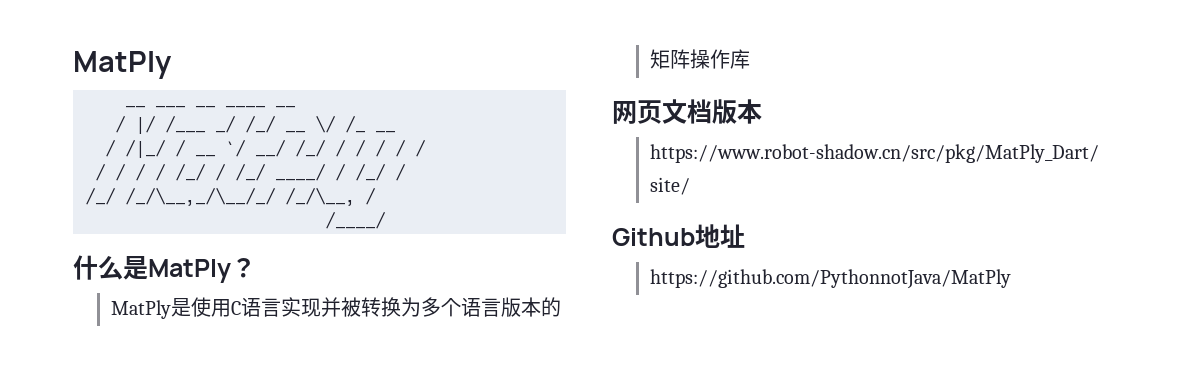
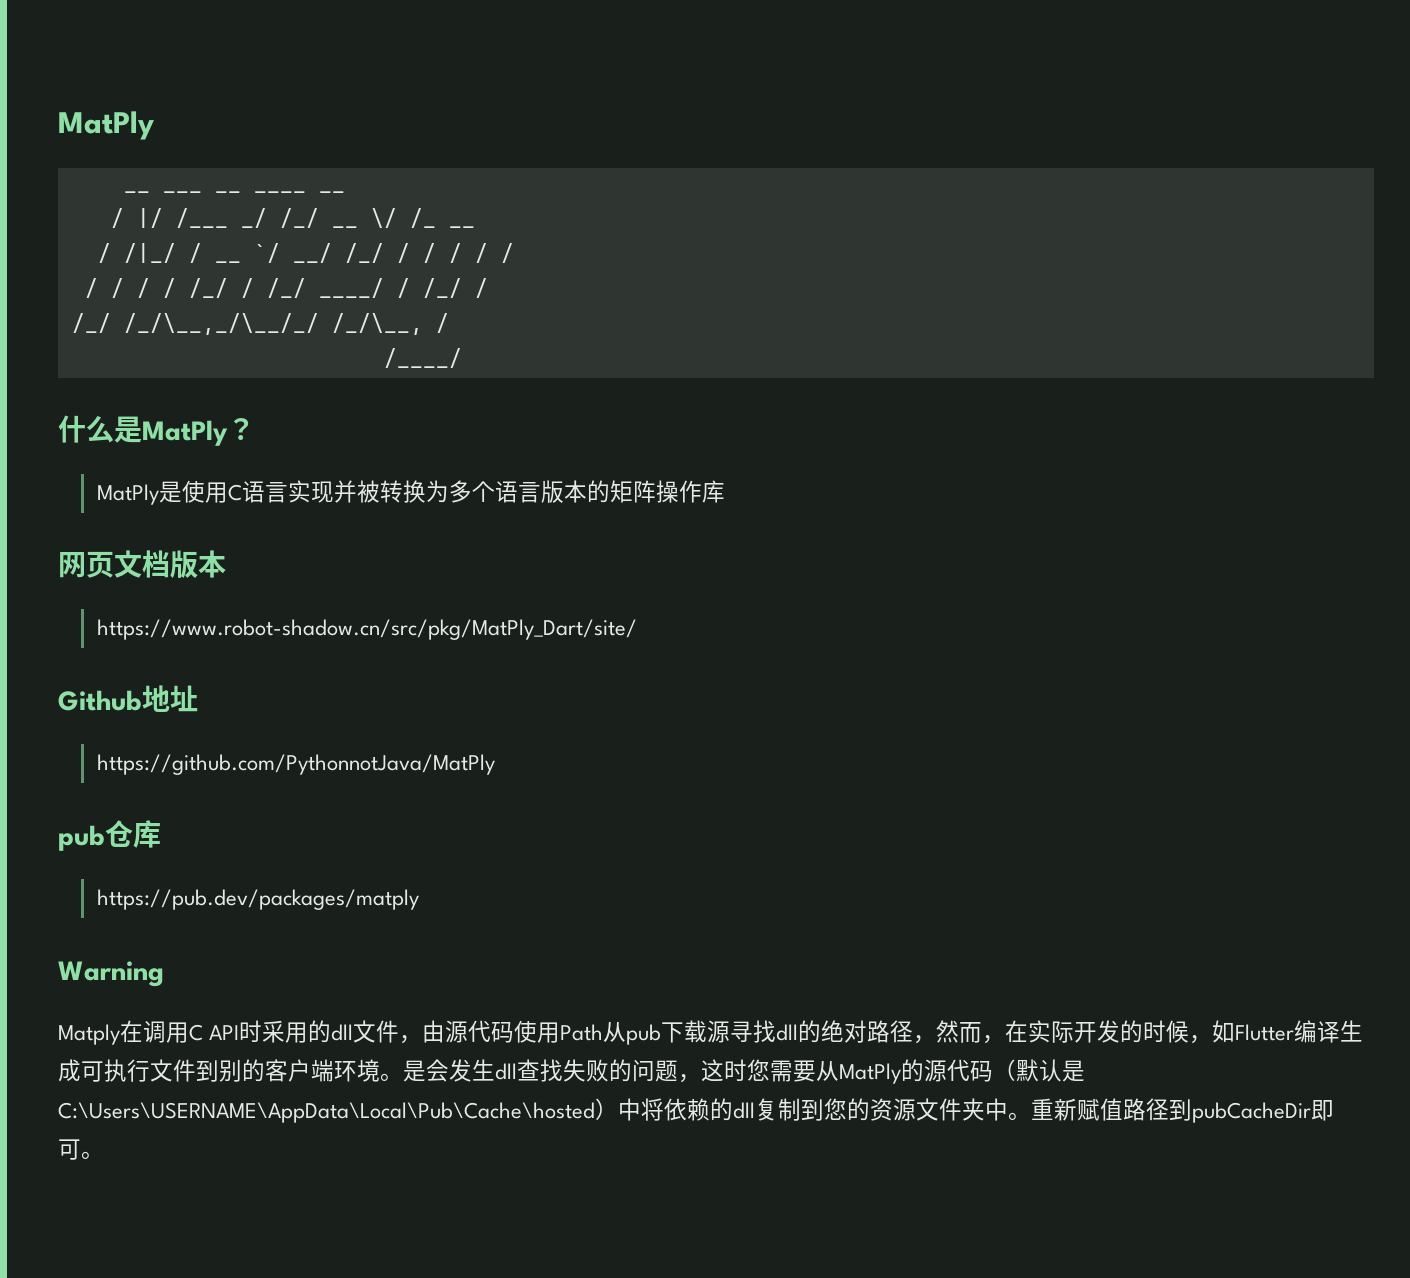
(1011, 279) none -> [58,820,161,851] [96,889,419,910] [58,961,164,987] [58,1020,1364,1045] [58,1059,1085,1084] [58,1098,1334,1123] [58,1139,104,1160] // pub仓库 // https://pub.dev/packages/matply // Warning // Matply在调用C API时采用的dll文件，由源代码使用Path从pub下载源寻找dll的绝对路径，然而，在实际开发的时候，如Flutter编译生成可执行文件到别的客户端环境。是会发生dll查找失败的问题，这时您需要从MatPly的源代码（默认是C:\Users\USERNAME\AppData\Local\Pub\Cache\hosted）中将依赖的dll复制到您的资源文件夹中。重新赋值路径到pubCacheDir即可。

